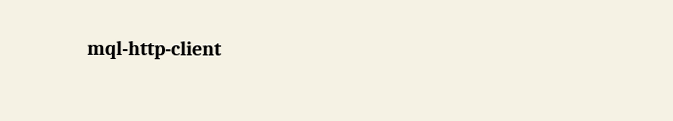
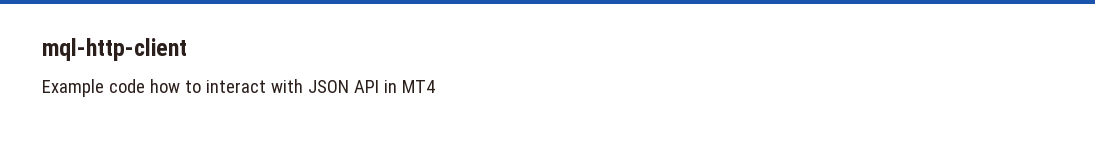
(223, 49) none -> [42,79,435,97] // Example code how to interact with JSON API in MT4

